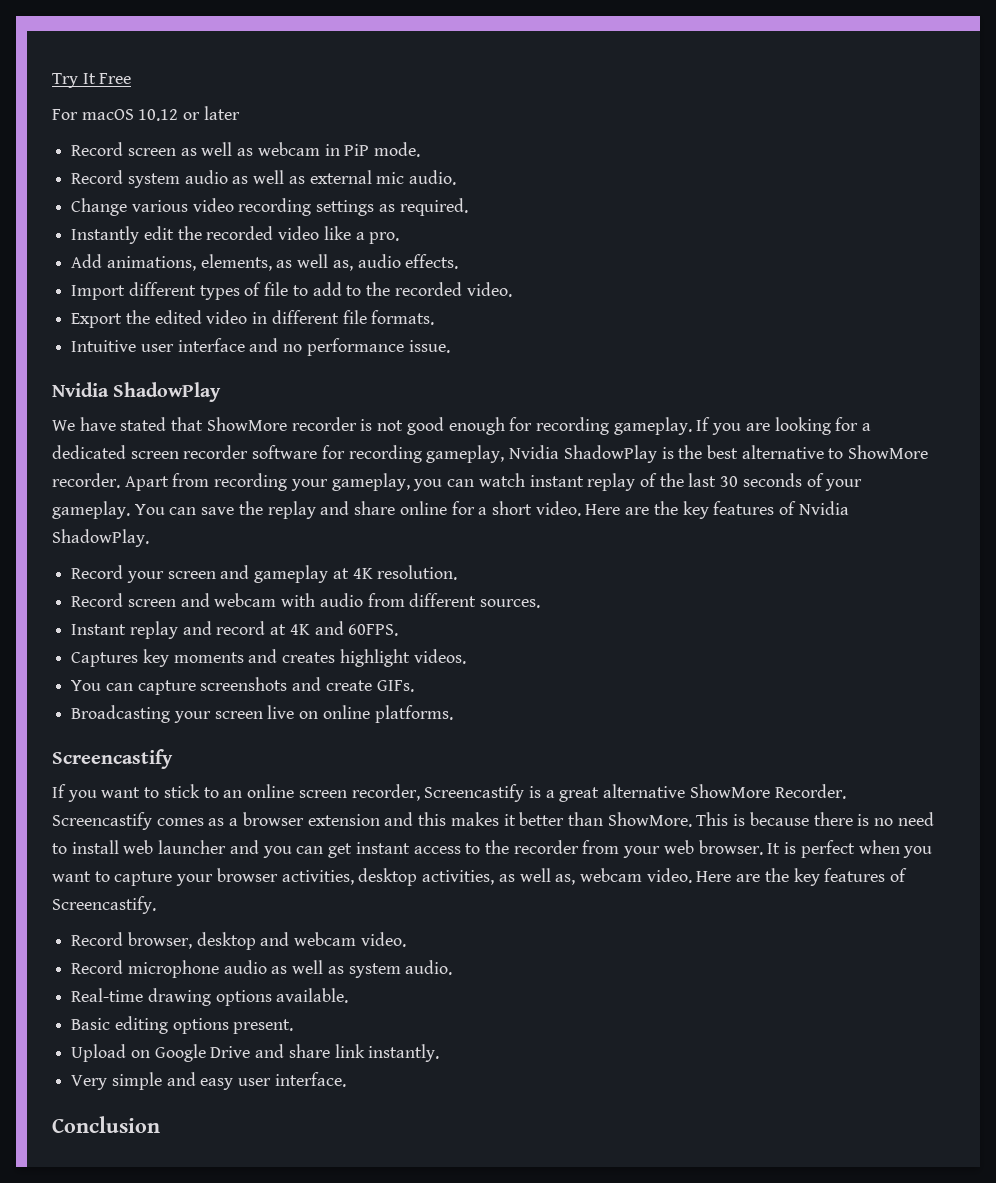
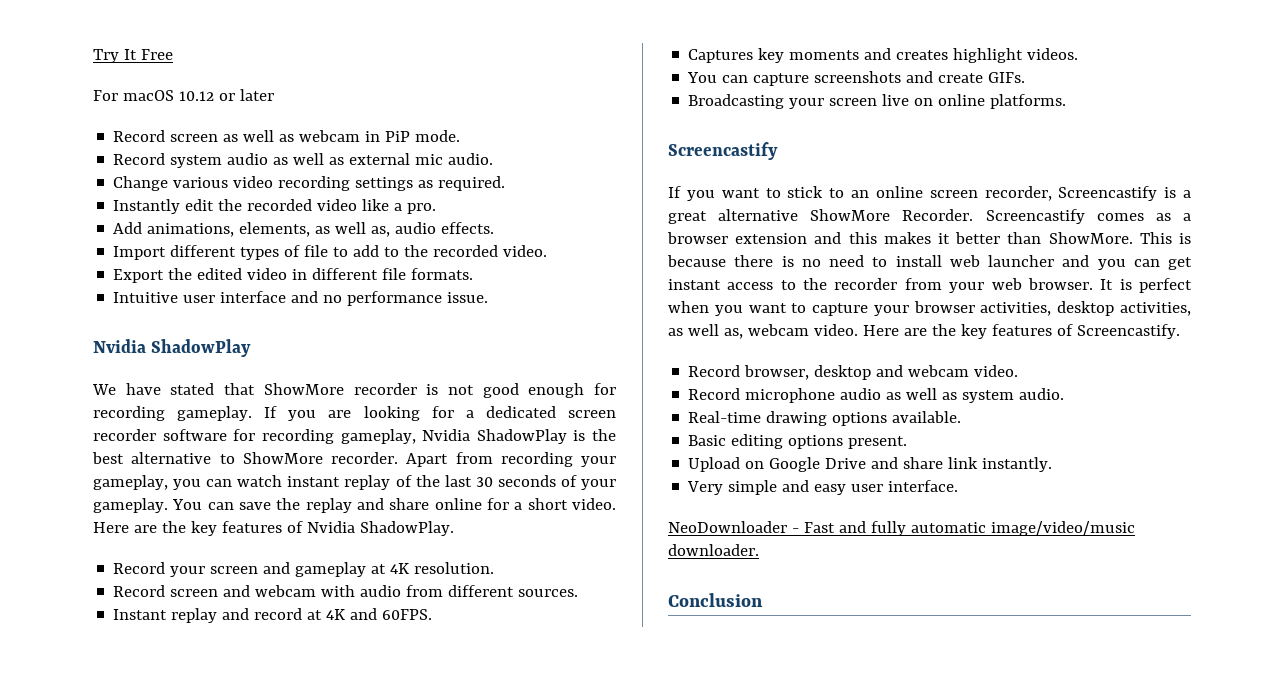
(346, 1079) none -> [668,521,1135,536] [668,544,759,556] // NeoDownloader - Fast and fully automatic image/video/music downloader.

